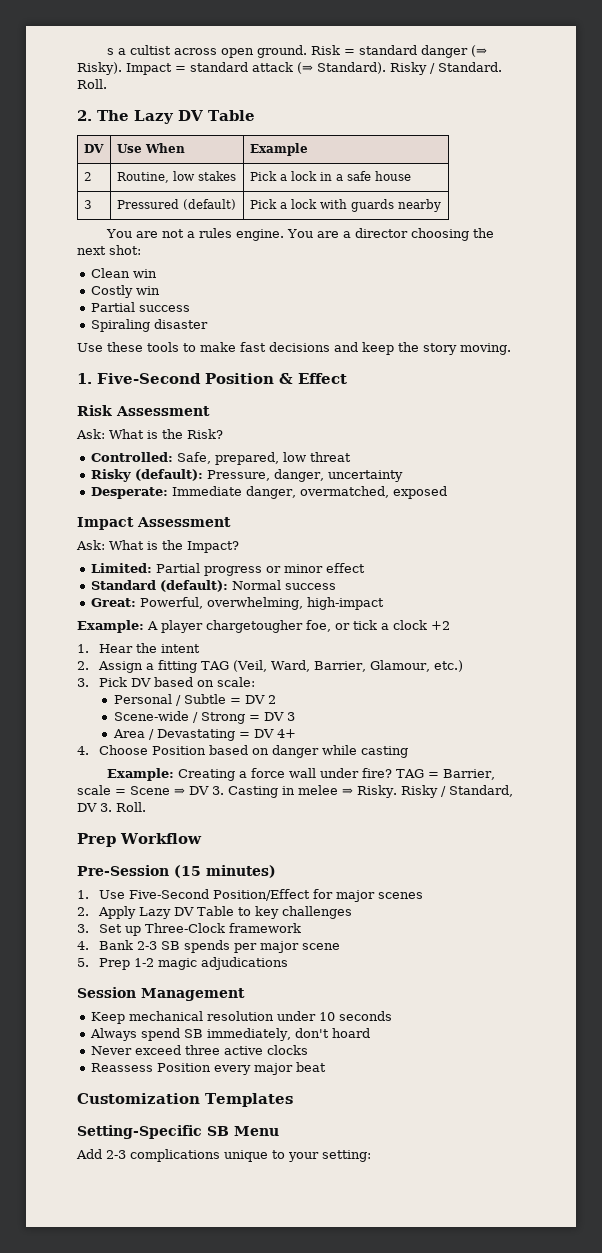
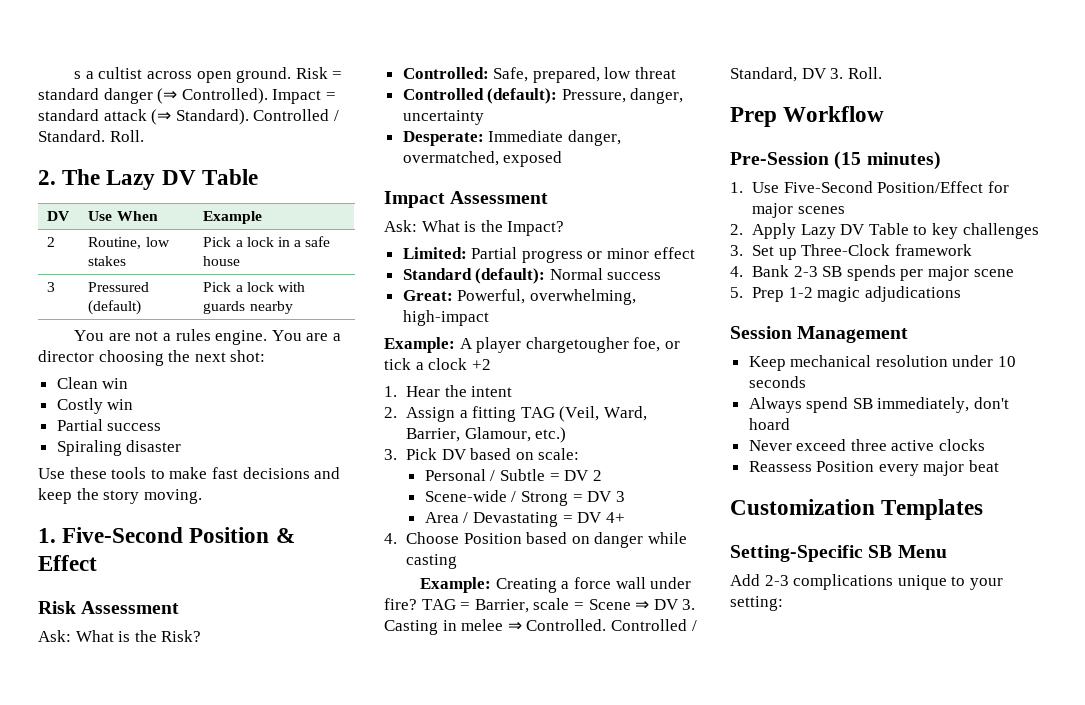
[77,62,122,75] Risky). -> [181,88,268,104] Controlled).
[390,62,427,75] Risky -> [253,109,330,121] Controlled
[91,469,132,482] Risky -> [402,88,484,100] Controlled
[357,785,438,798] Risky. Risky -> [526,619,687,631] Controlled. Controlled

